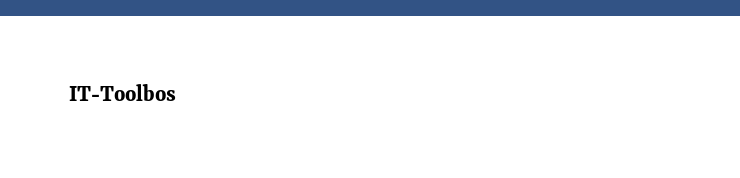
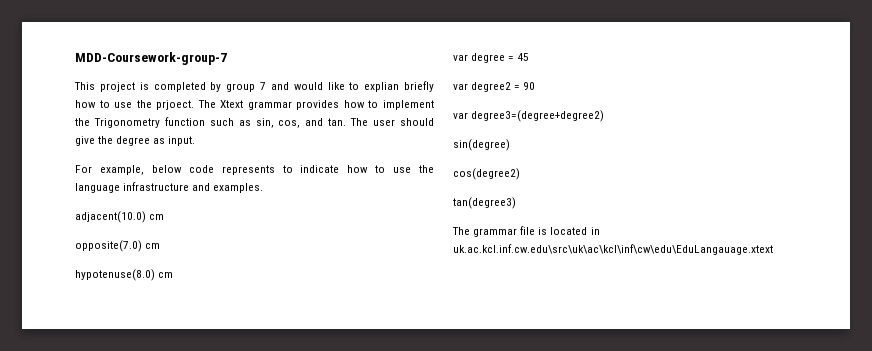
[69,84,176,101] IT-Toolbos -> [75,52,227,65] [74,81,434,92] [75,100,435,110] [75,117,434,128] [75,136,196,146] [75,165,434,175] [75,182,264,193] [75,211,165,223] [75,240,161,252] [75,269,174,281] [453,53,530,63] [453,82,536,92] [453,110,605,122] [453,139,510,151] [453,168,520,180] [453,197,516,209] [452,226,600,237] [453,244,773,255] MDD-Coursework-group-7 // This project is completed by group 7 and would like to explian briefly how to use the prjoect. The Xtext grammar provides how to implement the Trigonometry function such as sin, cos, and tan. The user should give the degree as input. // For example, below code represents to indicate how to use the language infrastructure and examples. // adjacent(10.0) cm // opposite(7.0) cm // hypotenuse(8.0) cm // var degree = 45 // var degree2 = 90 // var degree3=(degree+degree2) // sin(degree) // cos(degree2) // tan(degree3) // The grammar file is located in uk.ac.kcl.inf.cw.edu\src\uk\ac\kcl\inf\cw\edu\EduLangauage.xtext

